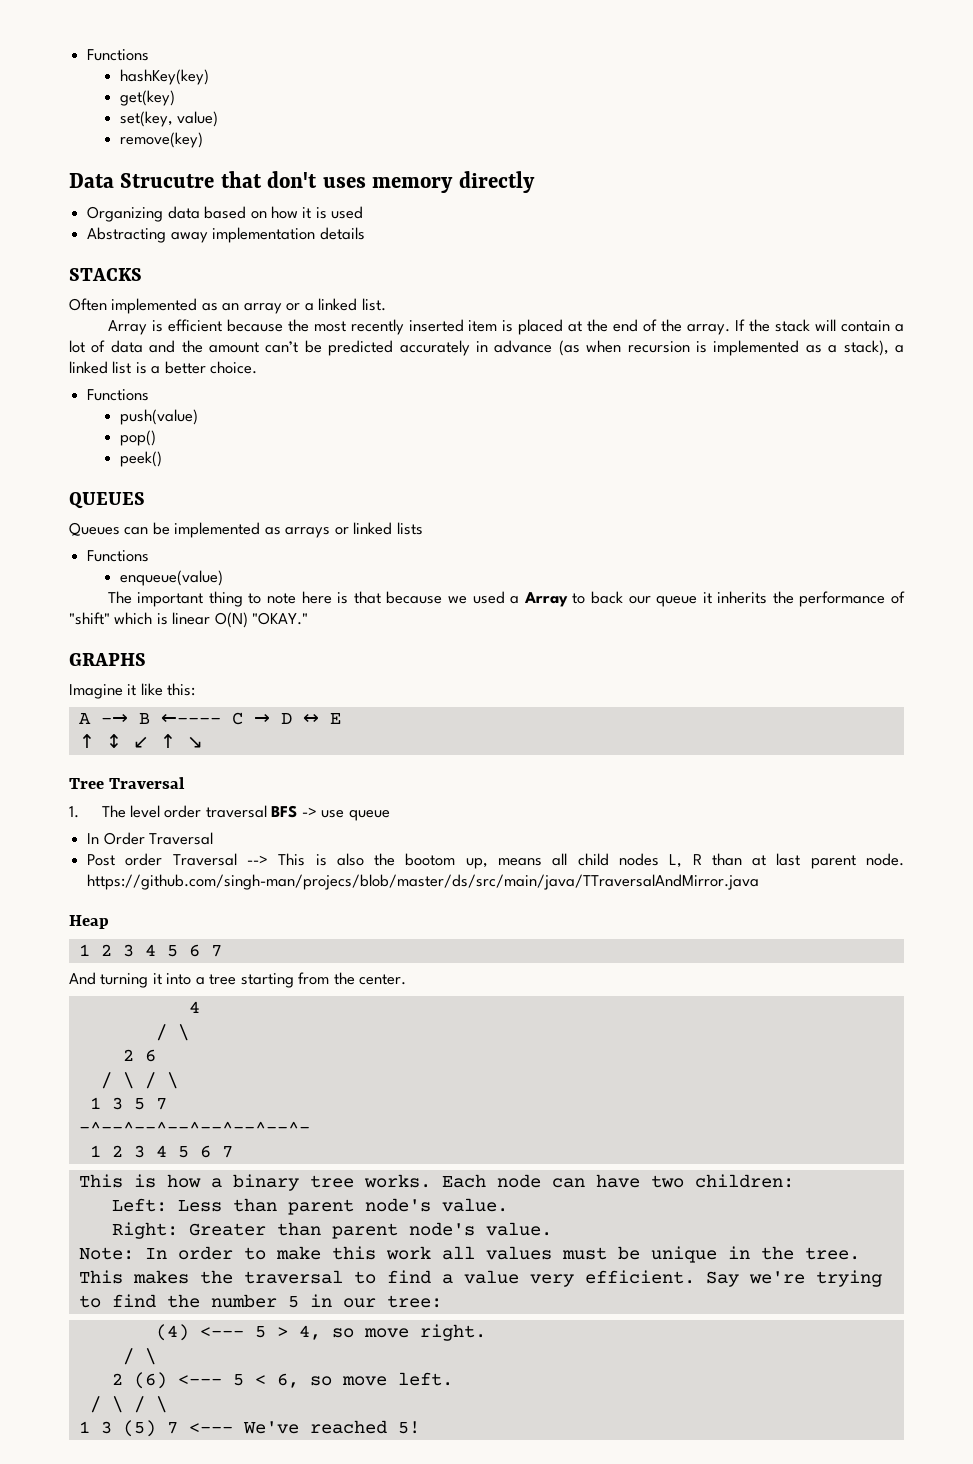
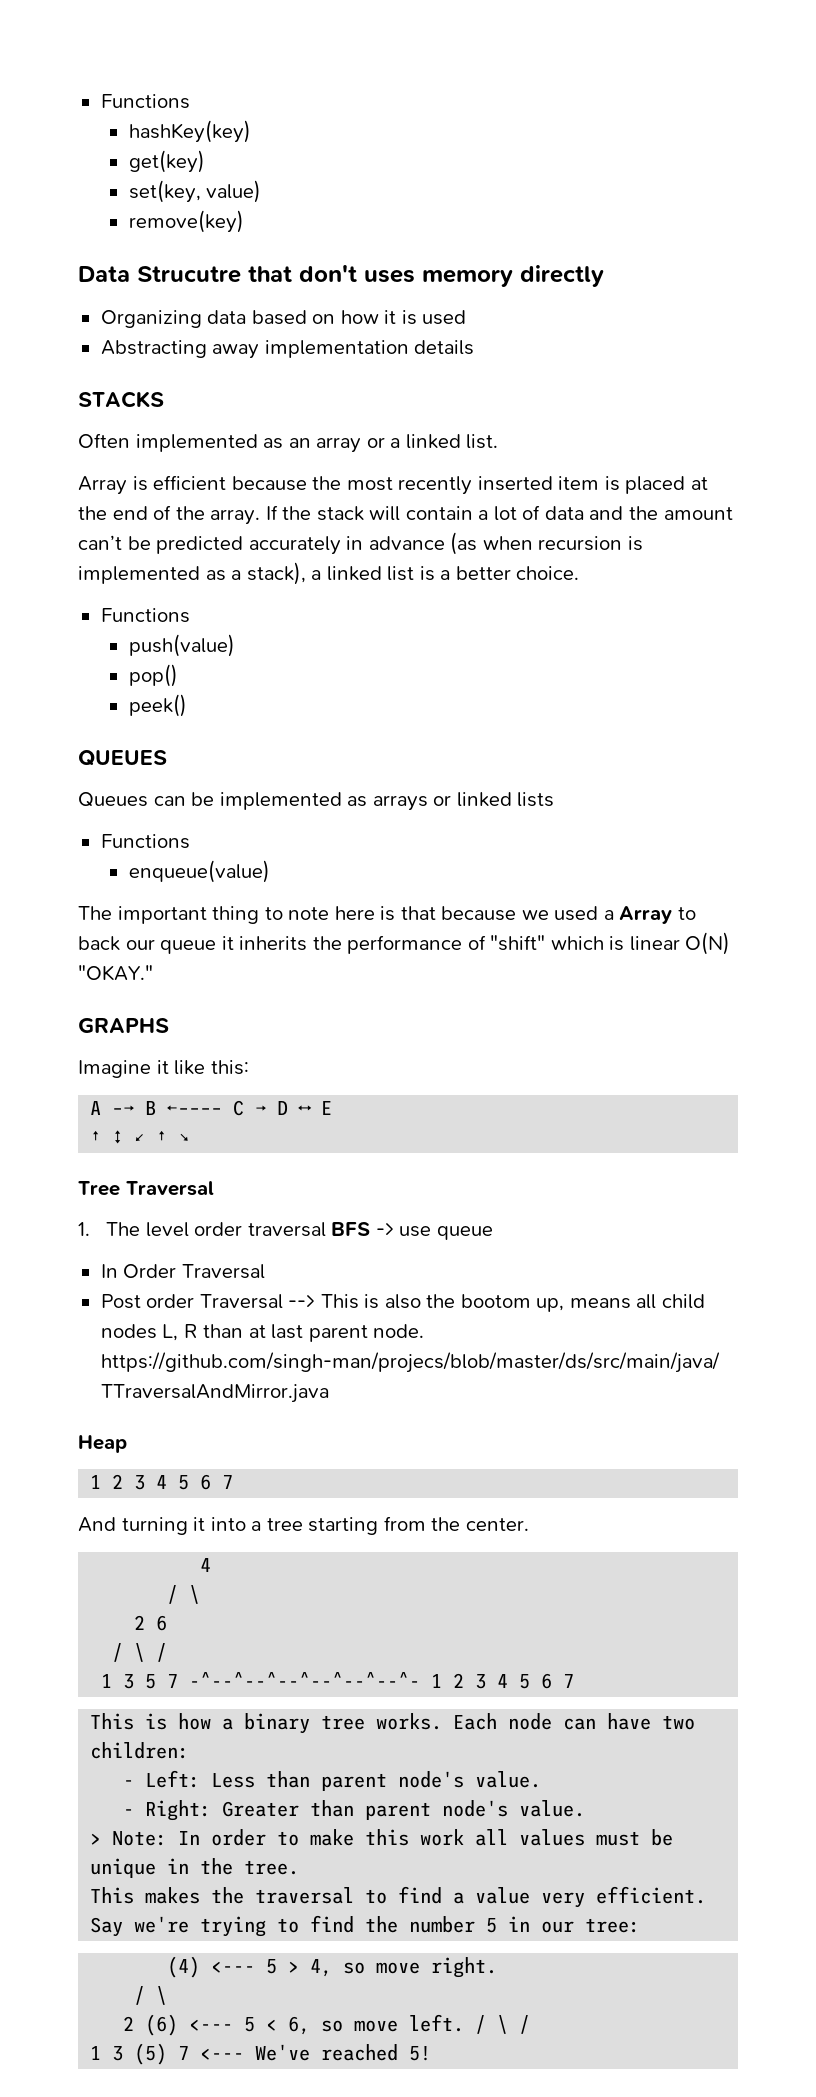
[166,1072,178,1089] \ -> (168, 1652) none
(167, 1104) // -> (179, 1681) none
(310, 1127) // -> (421, 1680) none
(794, 1181) none -> [123,1780,135,1787] -
(508, 1205) none -> [123,1809,135,1816] -
(552, 1229) none -> [90,1833,102,1845] >
[89,1396,167,1413] // / \ / \ -> [475,2015,531,2034] / \ /

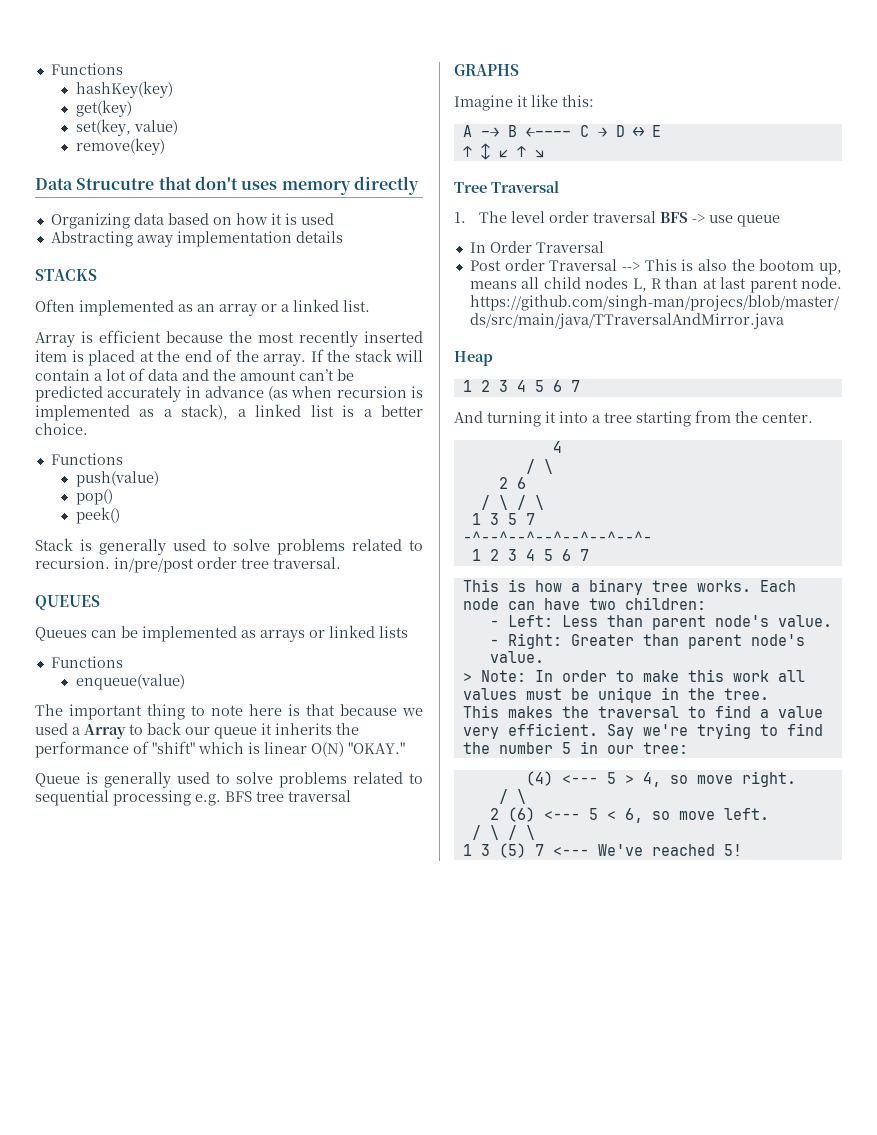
(187, 705) none -> [35,538,423,555] [35,557,341,573] // Stack is generally used to solve problems related to recursion. in/pre/post order tree traversal.
(153, 973) none -> [35,772,423,788] [35,790,351,806] // Queue is generally used to solve problems related to sequential processing e.g. BFS tree traversal
(168, 1652) none -> [534,495,544,510] \
(179, 1681) none -> (535, 519) //
(421, 1680) none -> (652, 537) //
[475,2015,531,2034] / \ / -> [471,825,535,840] // / \ / \

